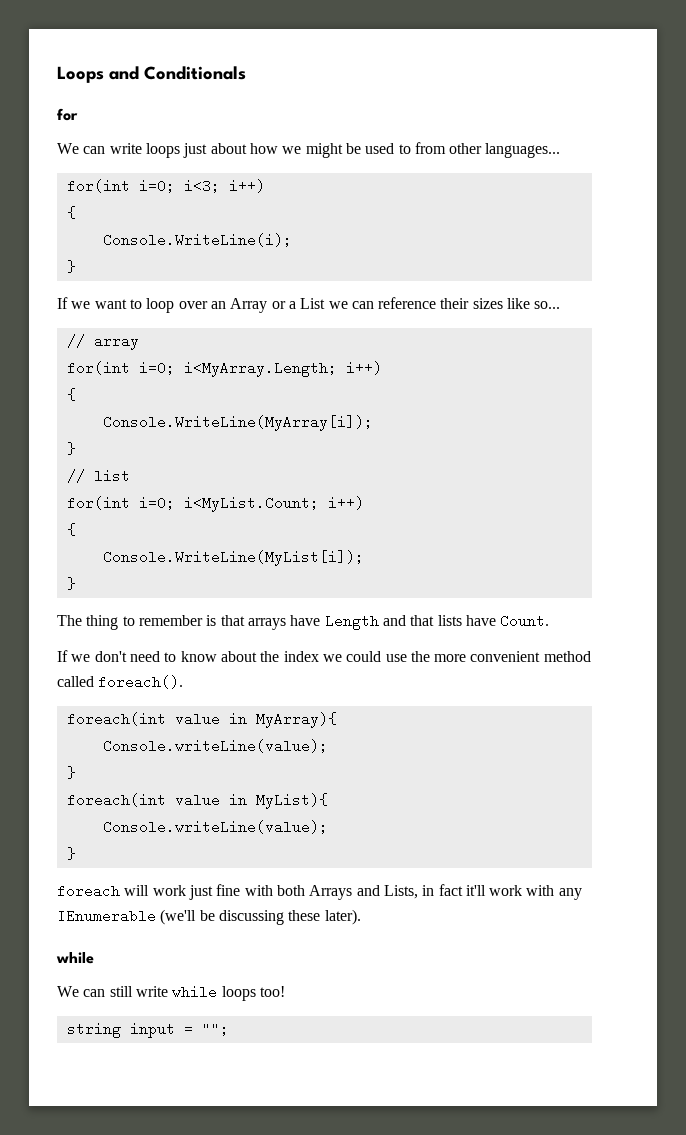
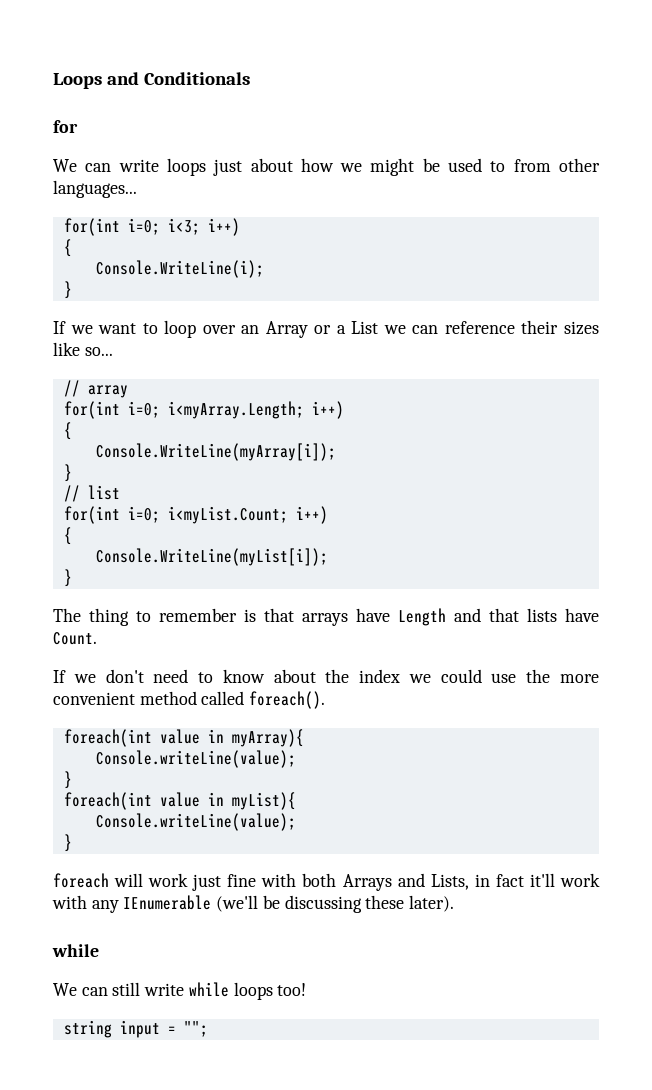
[183,361,382,377] [66,388,76,401] [102,415,373,431] i<MyArray.Length; i++) // { // Console.WriteLine(MyArray[i]); -> [167,401,344,419] [63,422,72,440] [95,443,336,461] i<myArray.Length; i++) // { // Console.WriteLine(myArray[i]);
[183,496,364,512] [66,523,76,536] [102,550,364,566] i<MyList.Count; i++) // { // Console.WriteLine(MyList[i]); -> [167,506,328,524] [63,527,72,545] [95,548,328,566] i<myList.Count; i++) // { // Console.WriteLine(myList[i]);
[255,712,337,728] MyArray){ -> [231,729,304,747] myArray){
[255,793,328,809] MyList){ -> [231,792,296,810] myList){

